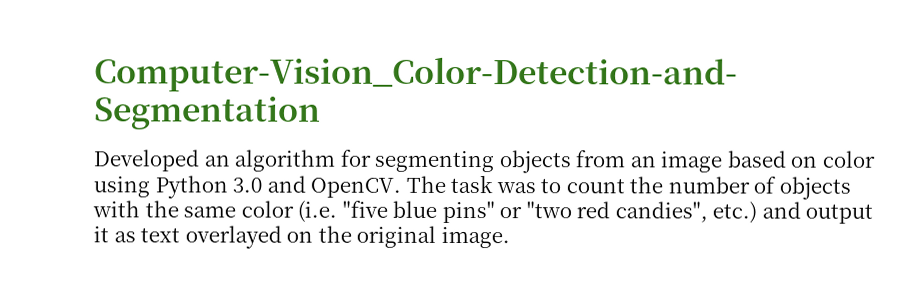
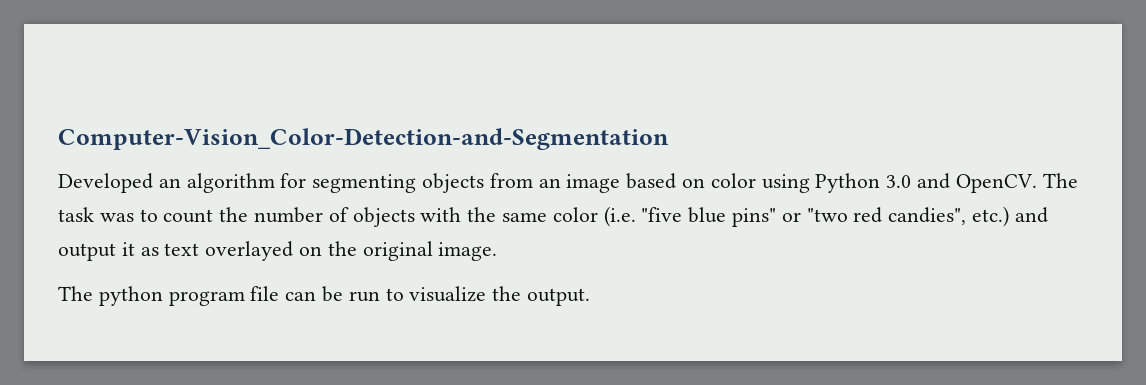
(510, 237) none -> [58,286,591,306] // The python program file can be run to visualize the output.

